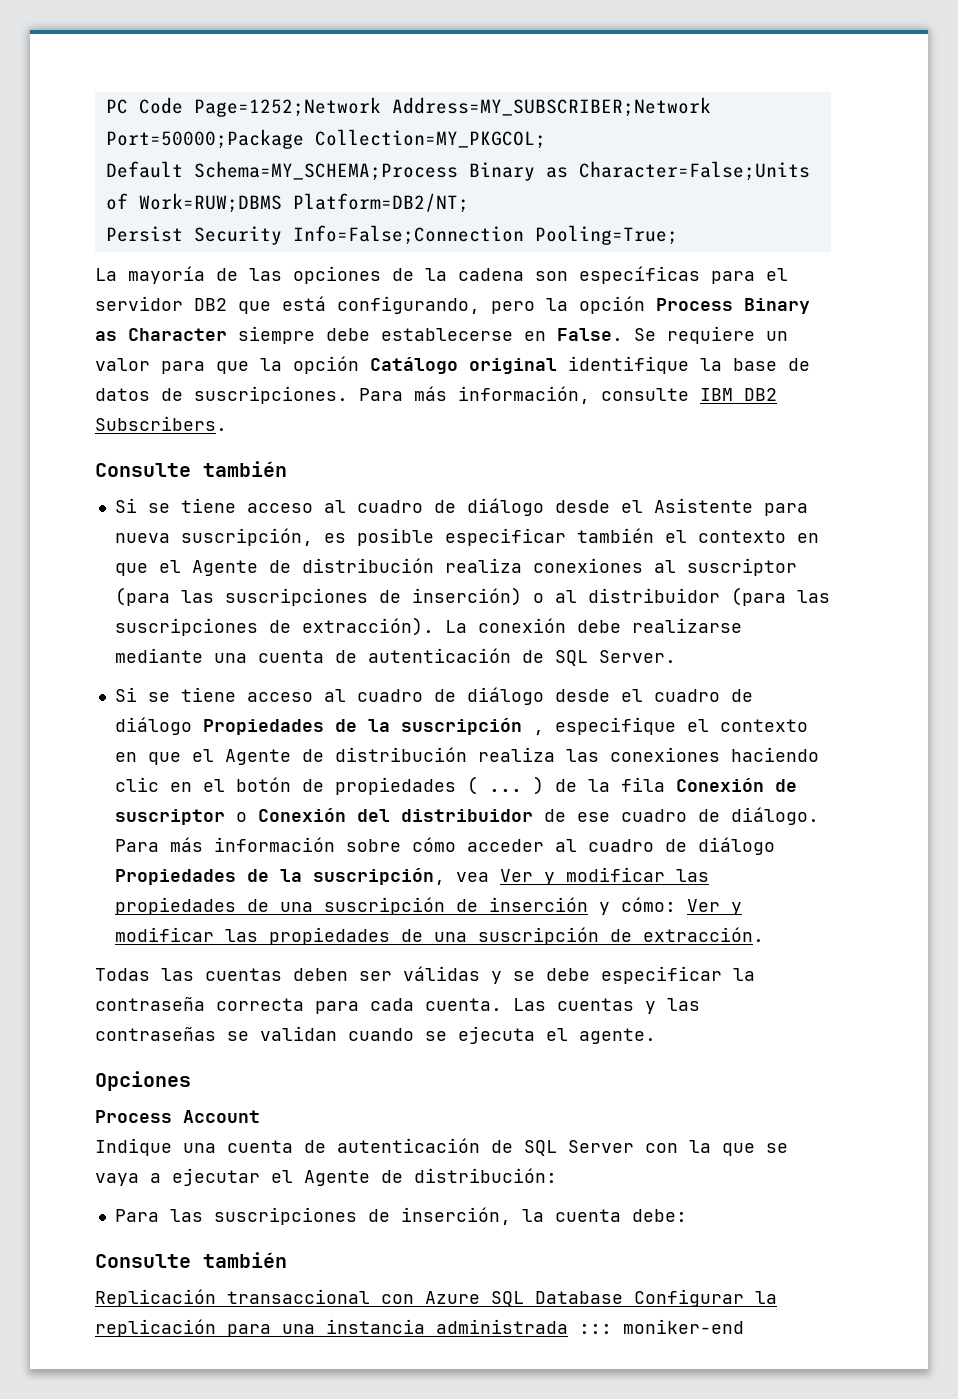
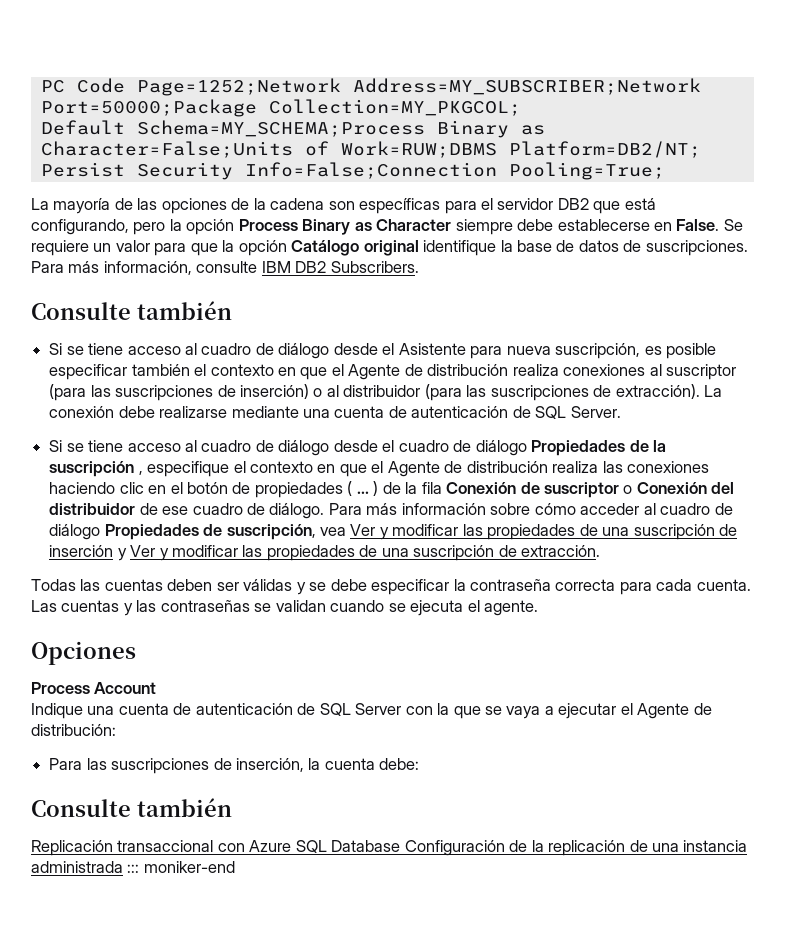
[279,869,302,882] la -> (223, 530) none
[620,897,676,912] cómo: -> (127, 554) none
[634,1289,744,1307] Configurar -> [404,840,528,856] Configuración de
[227,1324,271,1337] para -> [629,840,648,852] de

